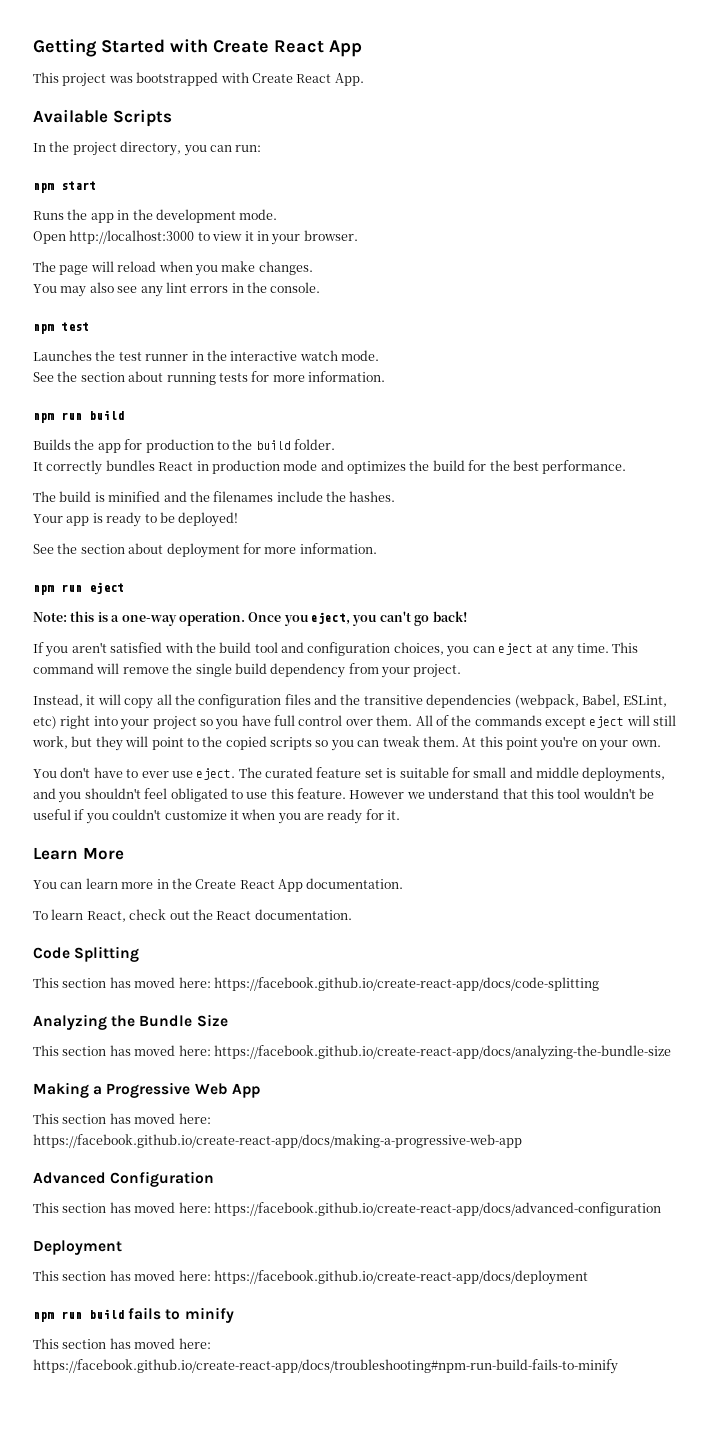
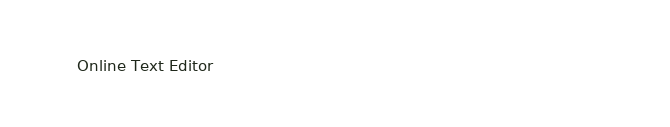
[33,39,362,57] [33,72,364,87] [33,109,172,127] [33,141,262,156] [33,181,96,193] [33,209,278,223] [33,230,358,245] [33,261,313,276] [33,282,321,297] [33,322,89,334] [33,350,379,361] [33,371,385,385] [33,410,124,423] [33,439,335,453] [33,460,627,475] [33,491,396,502] [33,512,239,527] [33,543,377,558] [33,582,124,595] [33,611,467,626] [33,642,639,657] [33,663,462,678] [33,694,668,709] [33,715,677,730] [32,736,661,751] [33,767,666,782] [33,788,654,803] [33,809,401,824] [33,847,124,860] [33,878,404,892] [33,909,352,922] [33,946,140,962] [33,977,599,991] [33,1014,228,1030] [33,1045,671,1060] [33,1082,260,1098] [33,1113,211,1124] [33,1134,522,1148] [33,1171,215,1187] [33,1202,661,1216] [33,1240,122,1255] [33,1270,588,1285] [33,1307,234,1323] [33,1338,211,1349] [33,1359,618,1374] Getting Started with Create React App // This project was bootstrapped with Create React App. // Available Scripts // In the project directory, you can run: // npm start // Runs the app in the development mode. // Open http://localhost:3000 to view it in your browser. // The page will reload when you make changes. // You may also see any lint errors in the console. // npm test // Launches the test runner in the interactive watch mode. // See the section about running tests for more information. // npm run build // Builds the app for production to the build folder. // It correctly bundles React in production mode and optimizes the build for the best performance. // The build is minified and the filenames include the hashes. // Your app is ready to be deployed! // See the section about deployment for more information. // npm run eject // Note: this is a one-way operation. Once you eject, you can't go back! // If you aren't satisfied with the build tool and configuration choices, you can eject at any time. This command will remove the single build dependency from your project. // Instead, it will copy all the configuration files and the transitive dependencies (webpack, Babel, ESLint, etc) right into your project so you have full control over them. All of the commands except eject will still work, but they will point to the copied scripts so you can tweak them. At this point you're on your own. // You don't have to ever use eject. The curated feature set is suitable for small and middle deployments, and you shouldn't feel obligated to use this feature. However we understand that this tool wouldn't be useful if you couldn't customize it when you are ready for it. // Learn More // You can learn more in the Create React App documentation. // To learn React, check out the React documentation. // Code Splitting // This section has moved here: https://facebook.github.io/create-react-app/docs/code-splitting // Analyzing the Bundle Size // This section has moved here: https://facebook.github.io/create-react-app/docs/analyzing-the-bundle-size // Making a Progressive Web App // This section has moved here: https://facebook.github.io/create-react-app/docs/making-a-progressive-web-app // Advanced Configuration // This section has moved here: https://facebook.github.io/create-react-app/docs/advanced-configuration // Deployment // This section has moved here: https://facebook.github.io/create-react-app/docs/deployment // npm run build fails to minify // This section has moved here: https://facebook.github.io/create-react-app/docs/troubleshooting#npm-run-build-fails-to-minify -> [77,60,214,71] Online Text Editor

